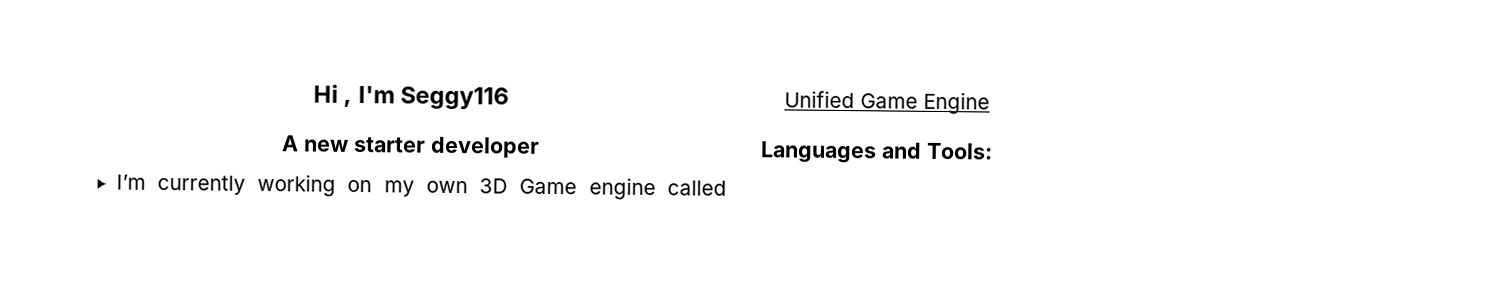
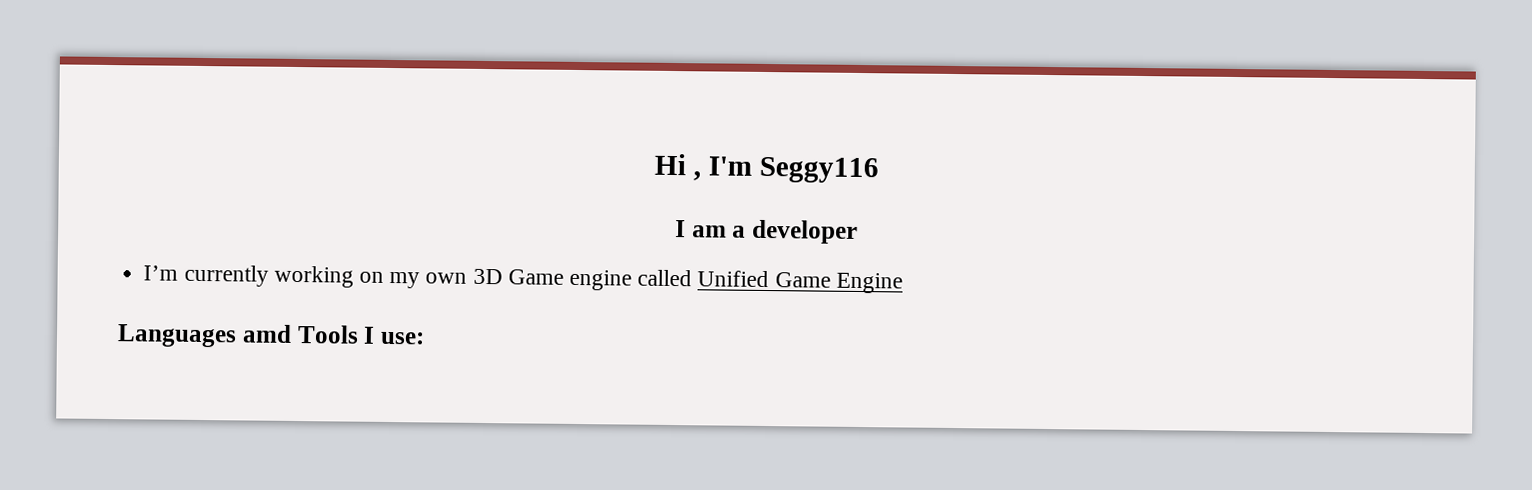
[281,135,426,153] A new starter -> [674,220,747,238] I am a
[880,142,993,160] and Tools: -> [241,324,425,345] amd Tools I use:

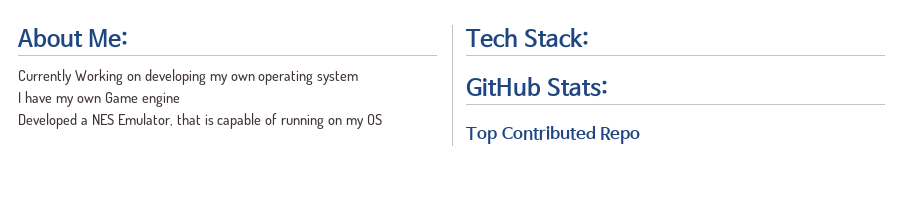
[654,153,879,184] [674,219,859,244] [143,264,903,294] [117,324,425,348] Hi , I'm Seggy116 // I am a developer // I’m currently working on my own 3D Game engine called Unified Game Engine // Languages amd Tools I use: -> [17,28,129,48] [18,69,359,85] [18,91,180,107] [18,113,383,129] [466,28,590,48] [466,77,609,97] [466,126,641,144] About Me: // Currently Working on developing my own operating system // I have my own Game engine // Developed a NES Emulator, that is capable of running on my OS // Tech Stack: // GitHub Stats: // Top Contributed Repo

